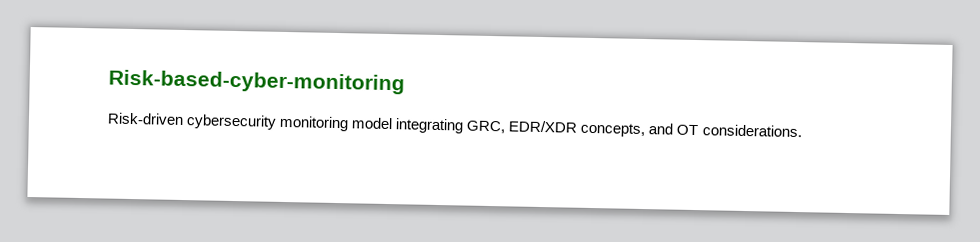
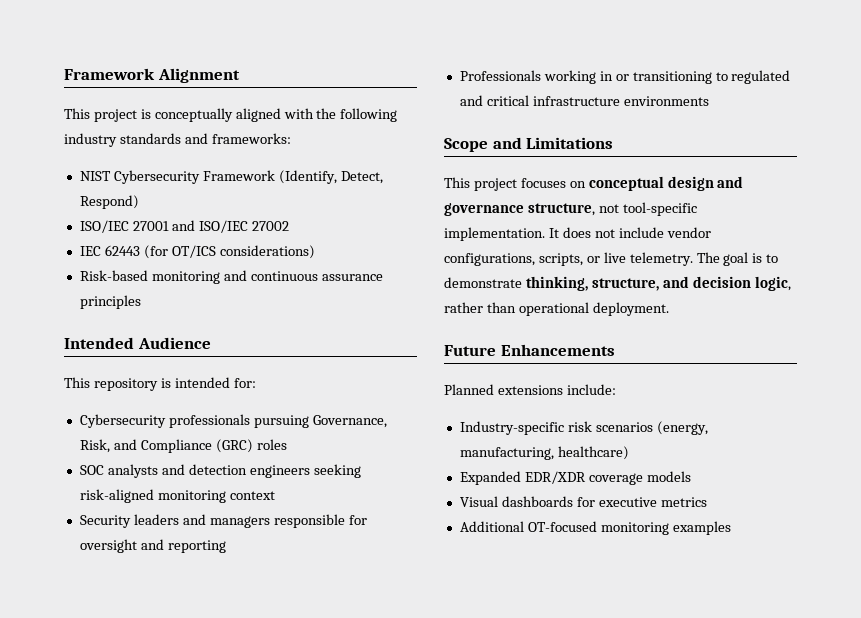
[108,69,405,95] [107,112,802,138] Risk-based-cyber-monitoring // Risk-driven cybersecurity monitoring model integrating GRC, EDR/XDR concepts, and OT considerations. -> [64,68,240,83] [64,108,398,122] [64,133,291,147] [79,170,383,184] [79,195,139,209] [79,220,289,233] [79,245,315,259] [79,270,383,284] [79,295,141,309] [64,337,211,349] [64,377,256,391] [79,414,387,428] [79,439,287,453] [79,464,361,478] [79,489,275,503] [79,514,367,528] [79,539,226,553] [459,70,791,84] [459,95,709,106] [444,137,614,152] [444,176,744,191] [444,202,697,216] [444,227,711,241] [444,252,779,266] [444,276,791,291] [444,302,669,316] [444,344,615,356] [444,384,616,395] [459,421,708,435] [459,446,629,460] [459,471,691,485] [459,496,707,507] [459,521,731,535] Framework Alignment // This project is conceptually aligned with the following industry standards and frameworks: // NIST Cybersecurity Framework (Identify, Detect, Respond) // ISO/IEC 27001 and ISO/IEC 27002 // IEC 62443 (for OT/ICS considerations) // Risk-based monitoring and continuous assurance principles // Intended Audience // This repository is intended for: // Cybersecurity professionals pursuing Governance, Risk, and Compliance (GRC) roles // SOC analysts and detection engineers seeking risk-aligned monitoring context // Security leaders and managers responsible for oversight and reporting // Professionals working in or transitioning to regulated and critical infrastructure environments // Scope and Limitations // This project focuses on conceptual design and governance structure, not tool-specific implementation. It does not include vendor configurations, scripts, or live telemetry. The goal is to demonstrate thinking, structure, and decision logic, rather than operational deployment. // Future Enhancements // Planned extensions include: // Industry-specific risk scenarios (energy, manufacturing, healthcare) // Expanded EDR/XDR coverage models // Visual dashboards for executive metrics // Additional OT-focused monitoring examples

